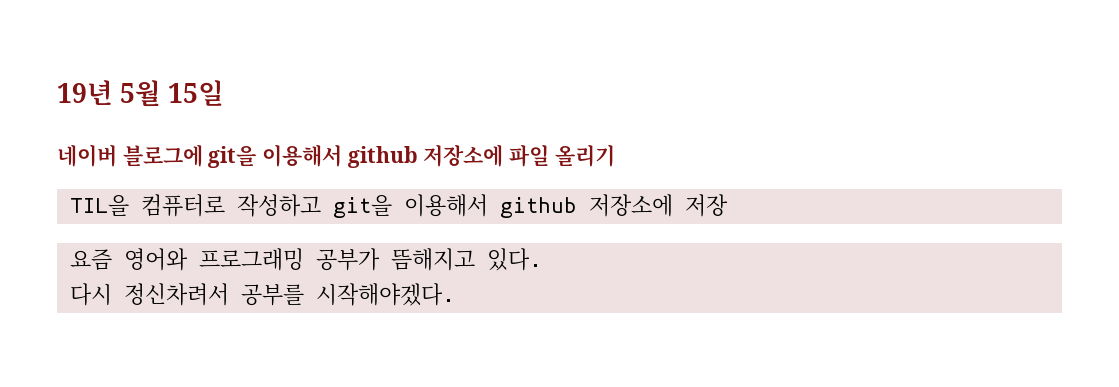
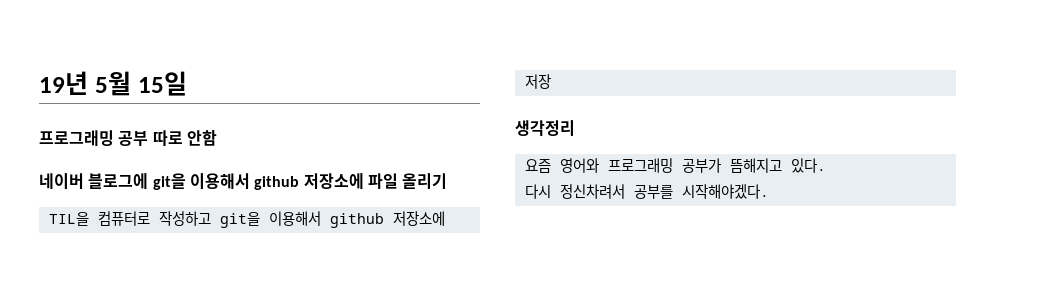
(225, 93) none -> [39,130,217,146] // 프로그래밍 공부 따로 안함
(728, 205) none -> [515,120,575,136] // 생각정리

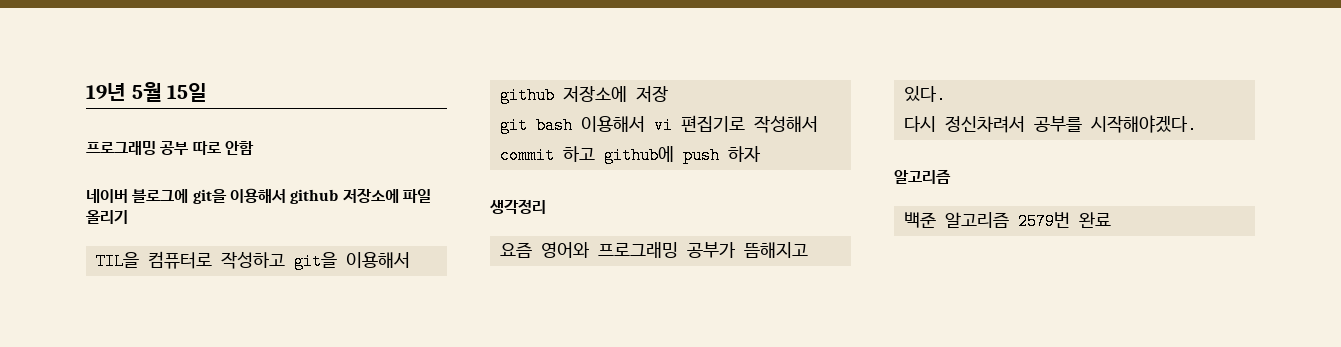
(551, 81) none -> [500,115,819,134] [500,146,762,164] // git bash 이용해서 vi 편집기로 작성해서 commit 하고 github에 push 하자
(769, 191) none -> [894,169,951,184] [904,212,1112,230] // 알고리즘 // 백준 알고리즘 2579번 완료

